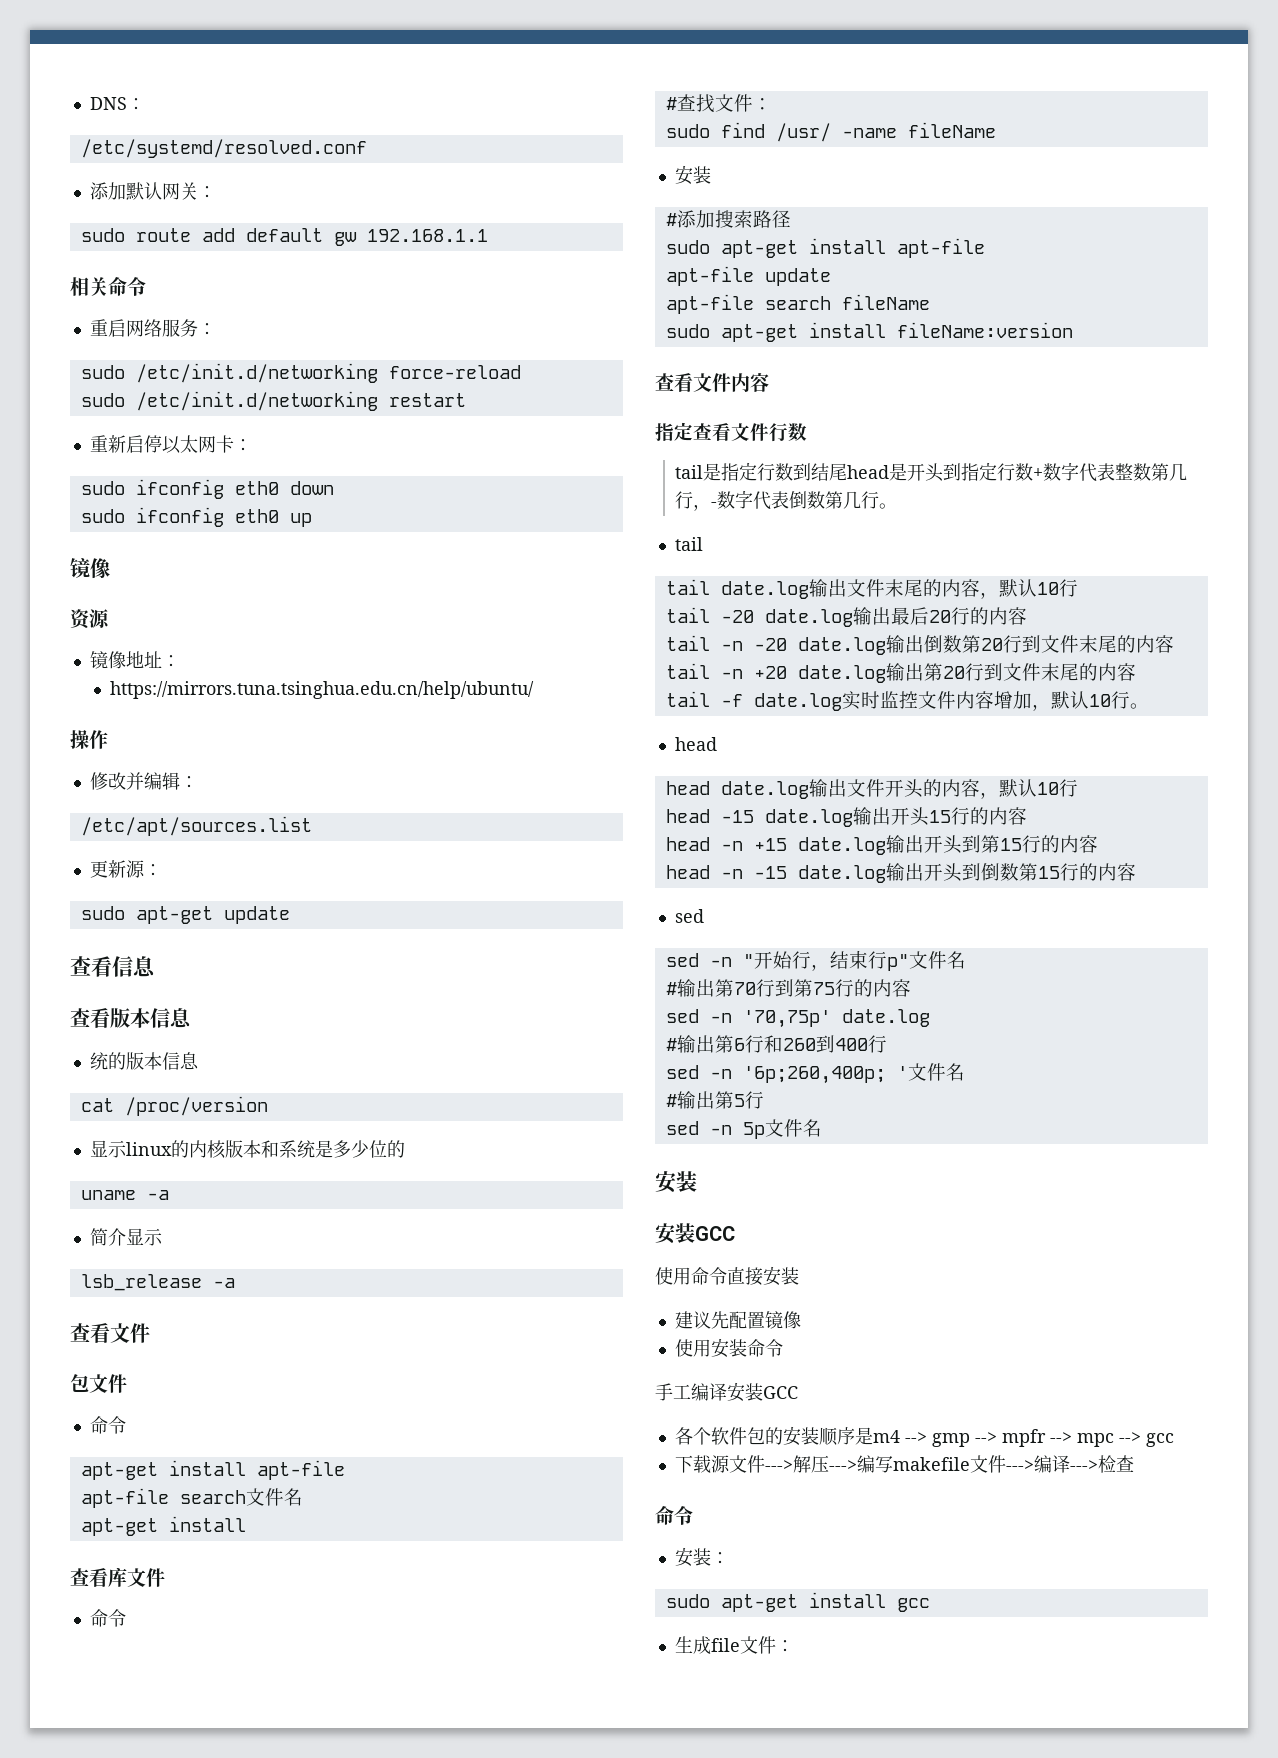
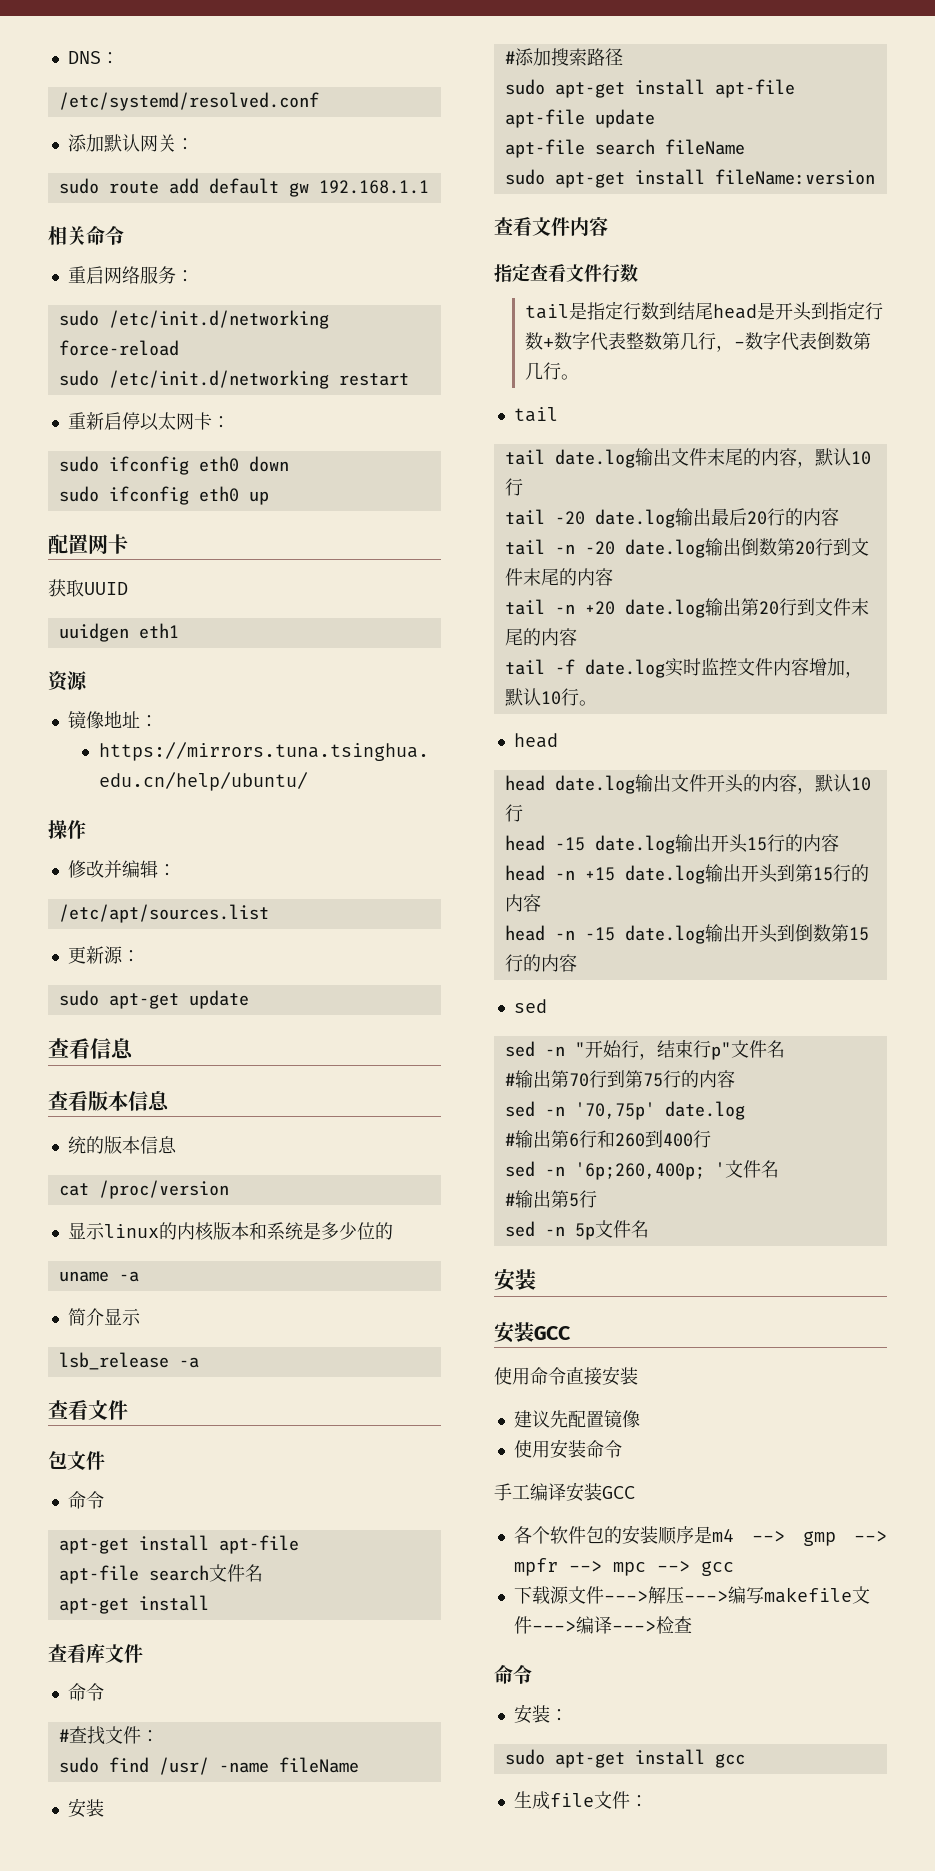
[70,558,110,579] 镜像 -> [48,534,128,554] [48,579,128,597] [58,623,179,642] 配置网卡 // 获取UUID // uuidgen eth1

